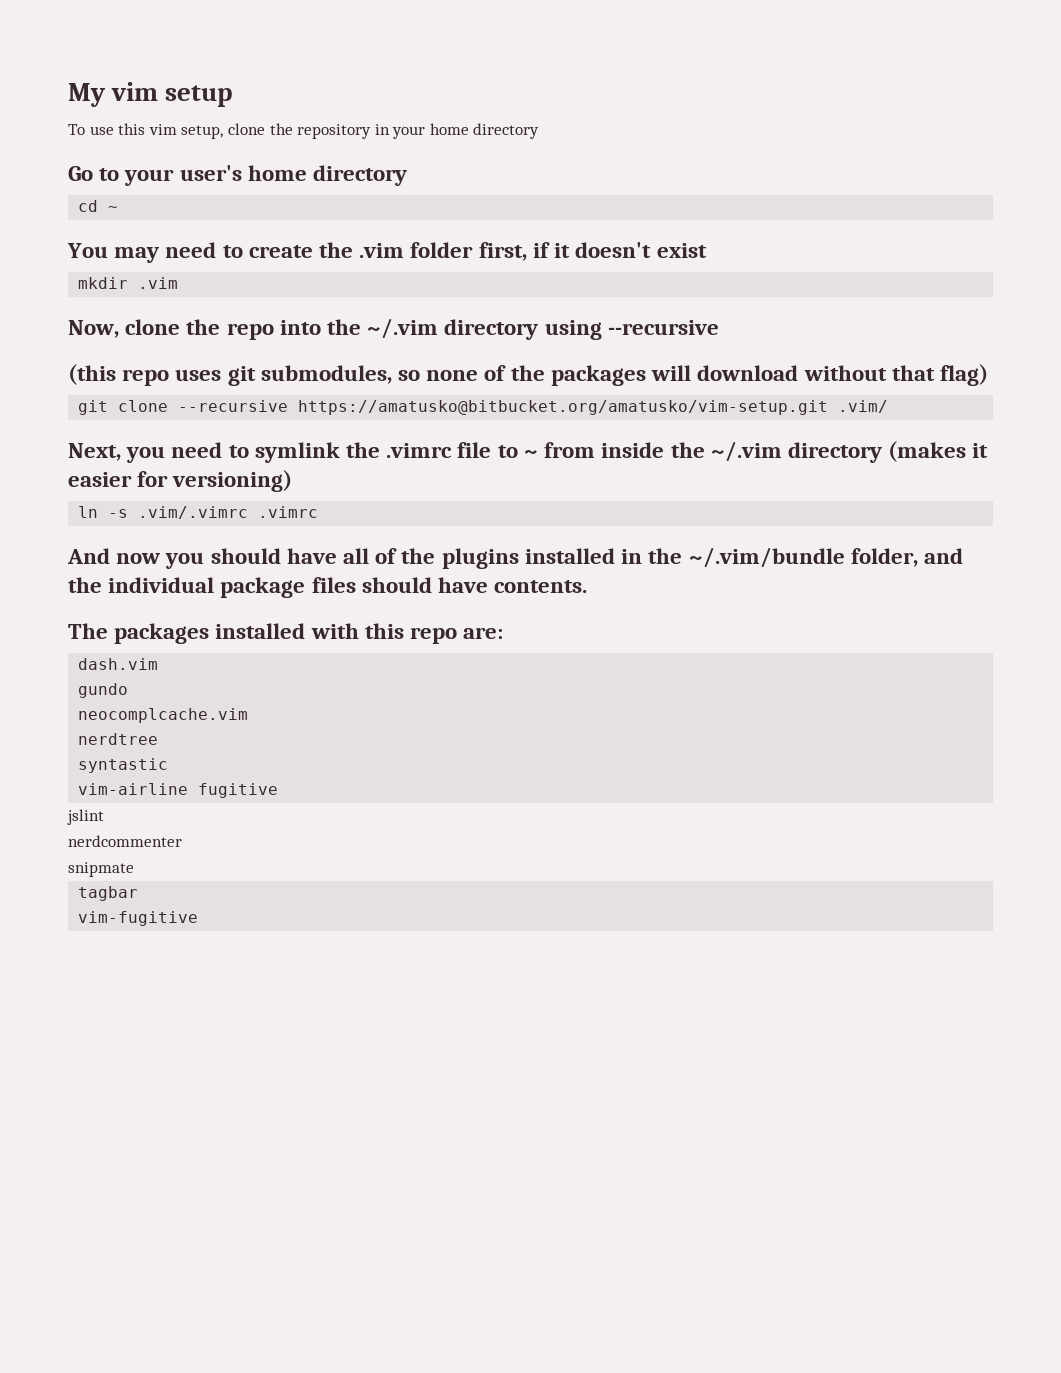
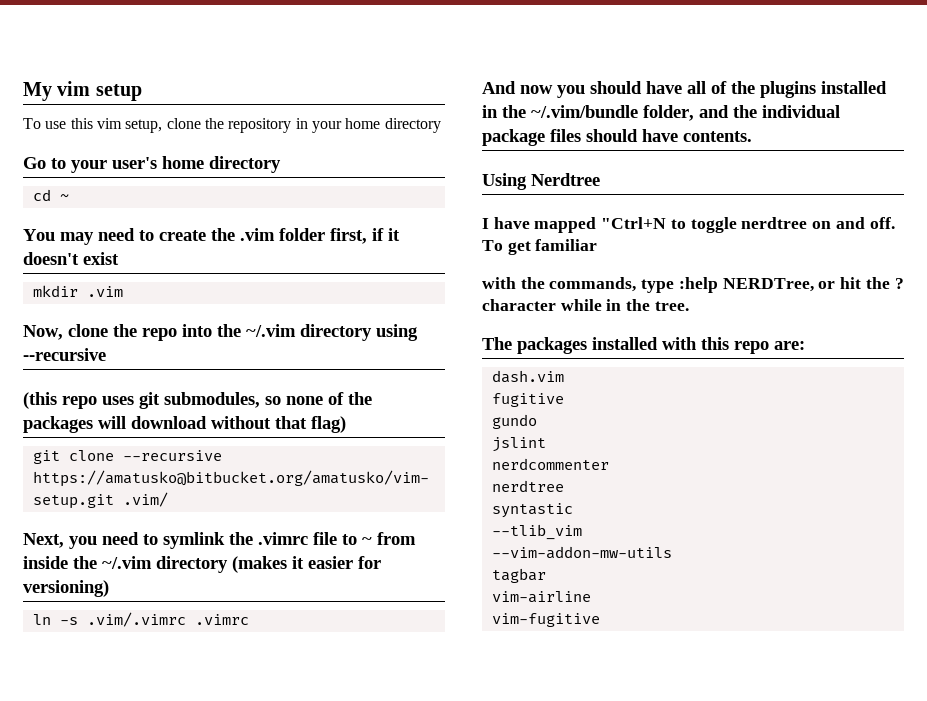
(588, 586) none -> [482,173,600,190] [482,217,895,233] [482,239,598,255] [482,277,904,293] [482,299,689,311] // Using Nerdtree // I have mapped "Ctrl+N to toggle nerdtree on and off. To get familiar // with the commands, type :help NERDTree, or hit the ? character while in the tree.
(159, 664) none -> [491,393,564,407] // fugitive
[78,708,249,723] neocomplcache.vim -> [491,437,546,452] [491,458,609,470] jslint // nerdcommenter
[78,783,279,798] [67,809,104,825] [68,835,182,847] [68,862,134,877] vim-airline fugitive // jslint // nerdcommenter // snipmate -> [491,524,582,540] [491,546,672,559] --tlib_vim // --vim-addon-mw-utils
(139, 893) none -> [491,591,591,603] // vim-airline

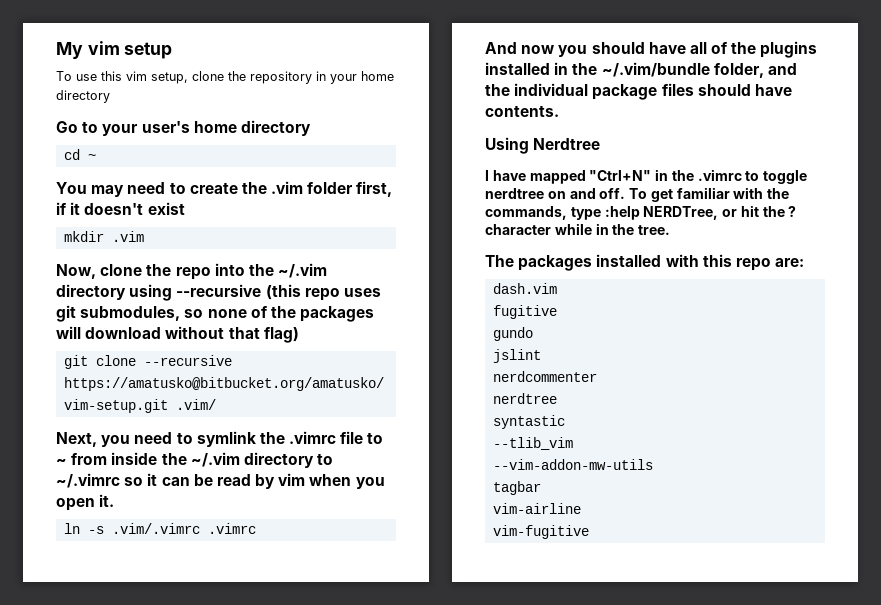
(106, 354) // -> (262, 290) none
[232,556,381,573] [23,580,109,597] (makes it easier for versioning) -> [317,454,334,465] [56,473,385,489] [56,494,115,511] to ~/.vimrc so it can be read by vim when you open it.
[601,217,667,229] "Ctrl+N -> [589,169,742,181] "Ctrl+N" in the .vimrc
(598, 245) // -> (730, 193) none

